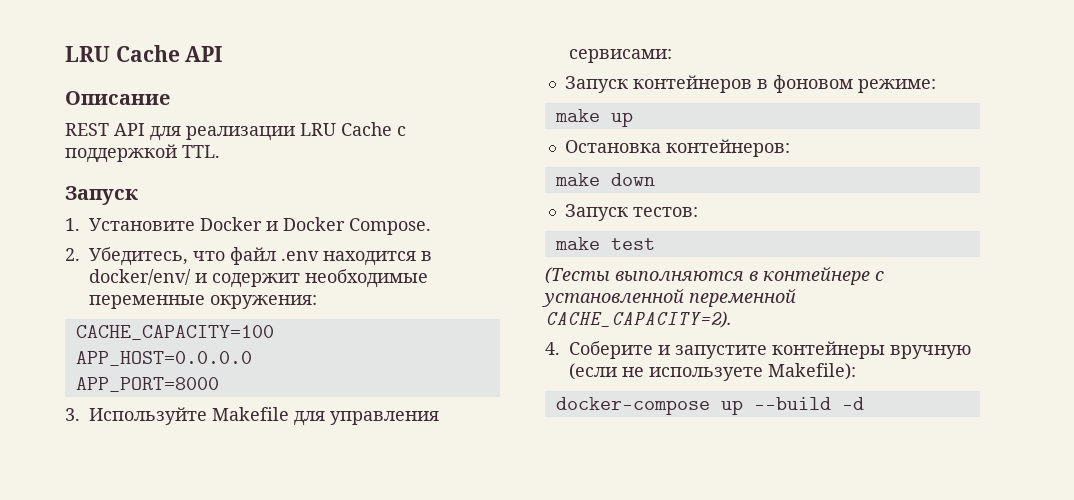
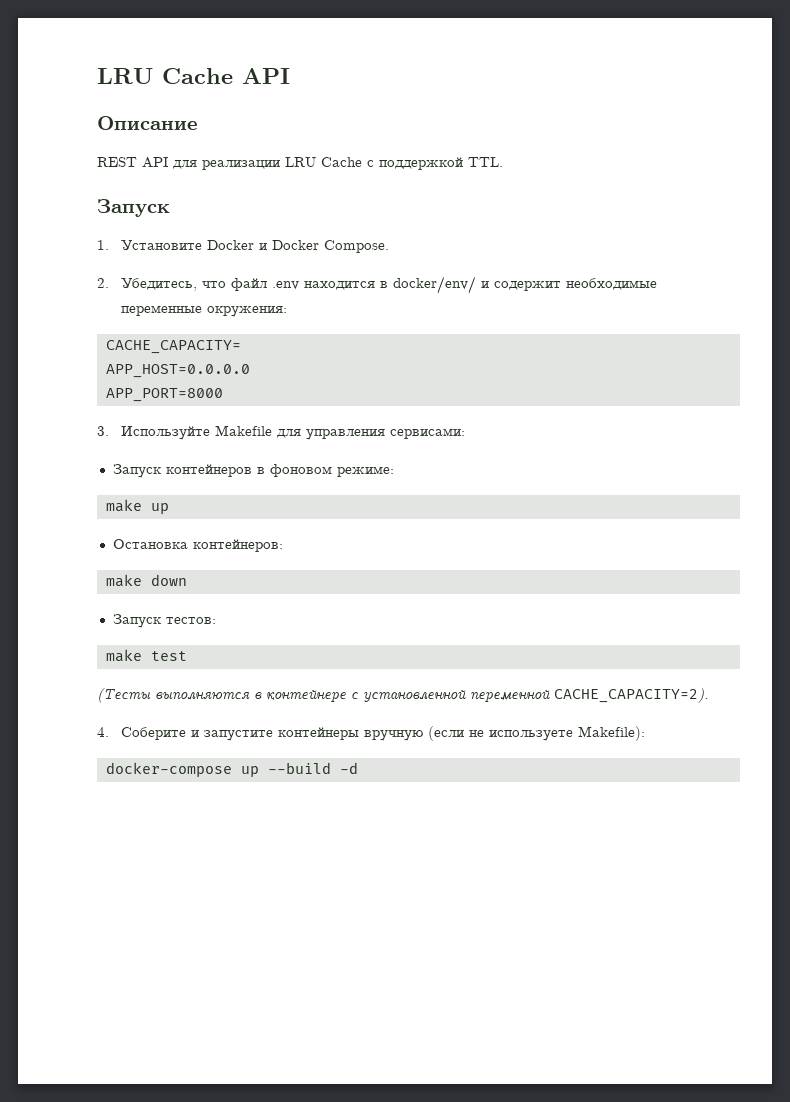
[75,325,274,340] CACHE_CAPACITY=100 -> [105,340,241,354] CACHE_CAPACITY=

